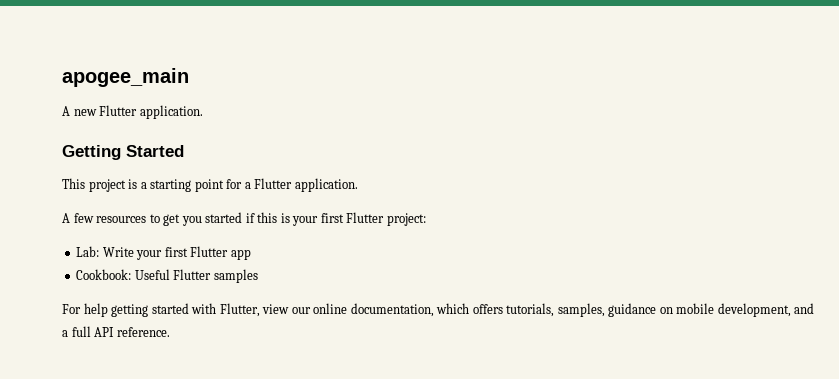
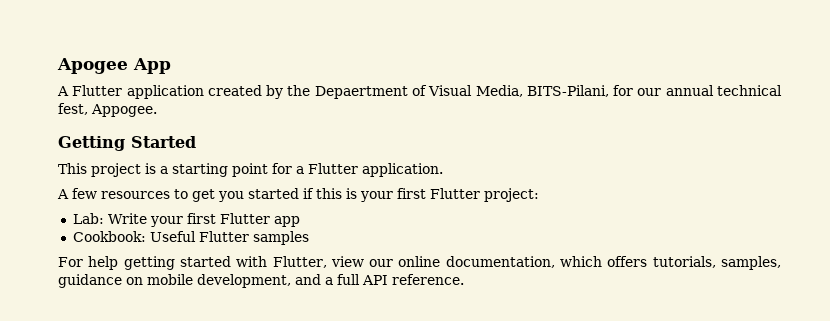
[62,68,189,87] [62,105,203,119] apogee_main // A new Flutter application. -> [57,58,171,74] [57,85,783,99] [58,103,157,117] Apogee App // A Flutter application created by the Depaertment of Visual Media, BITS-Pilani, for our annual technical fest, Appogee.

